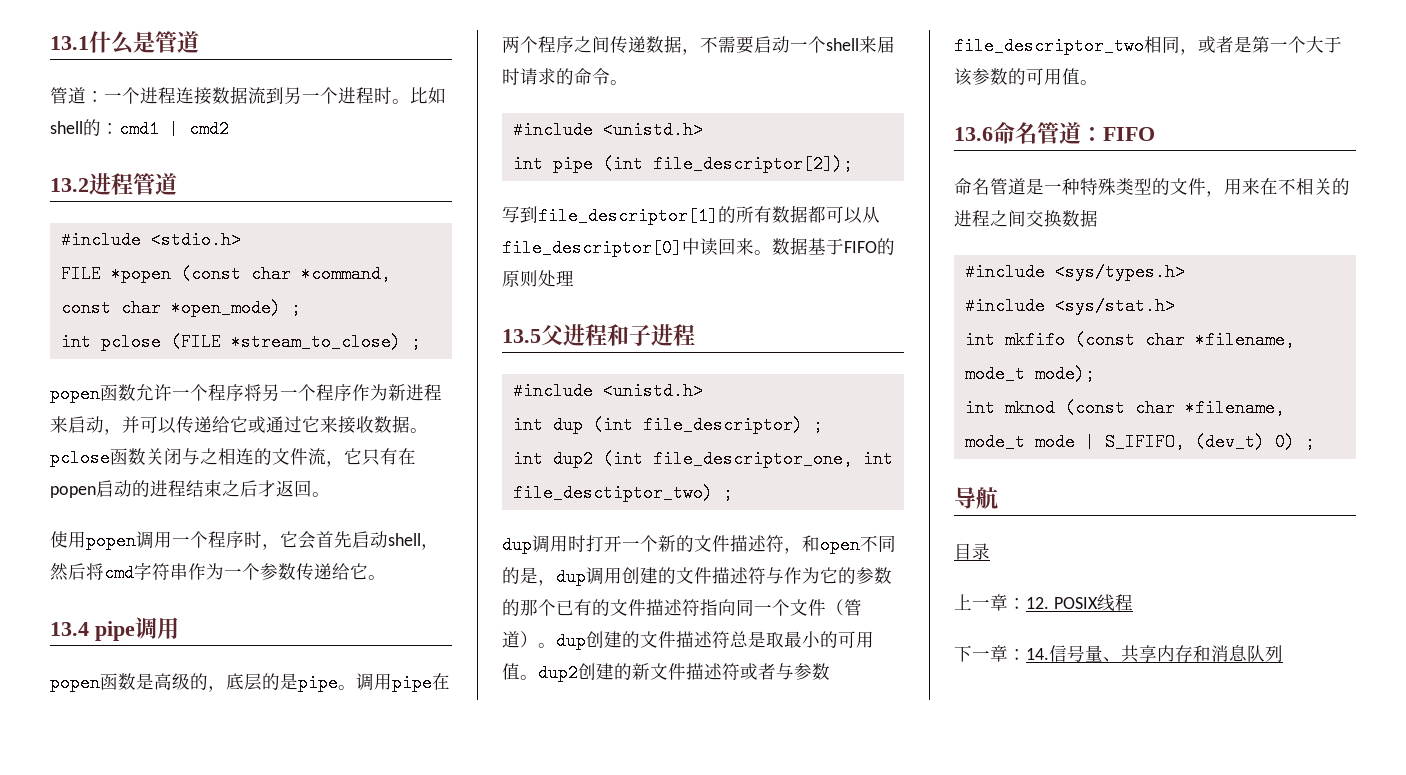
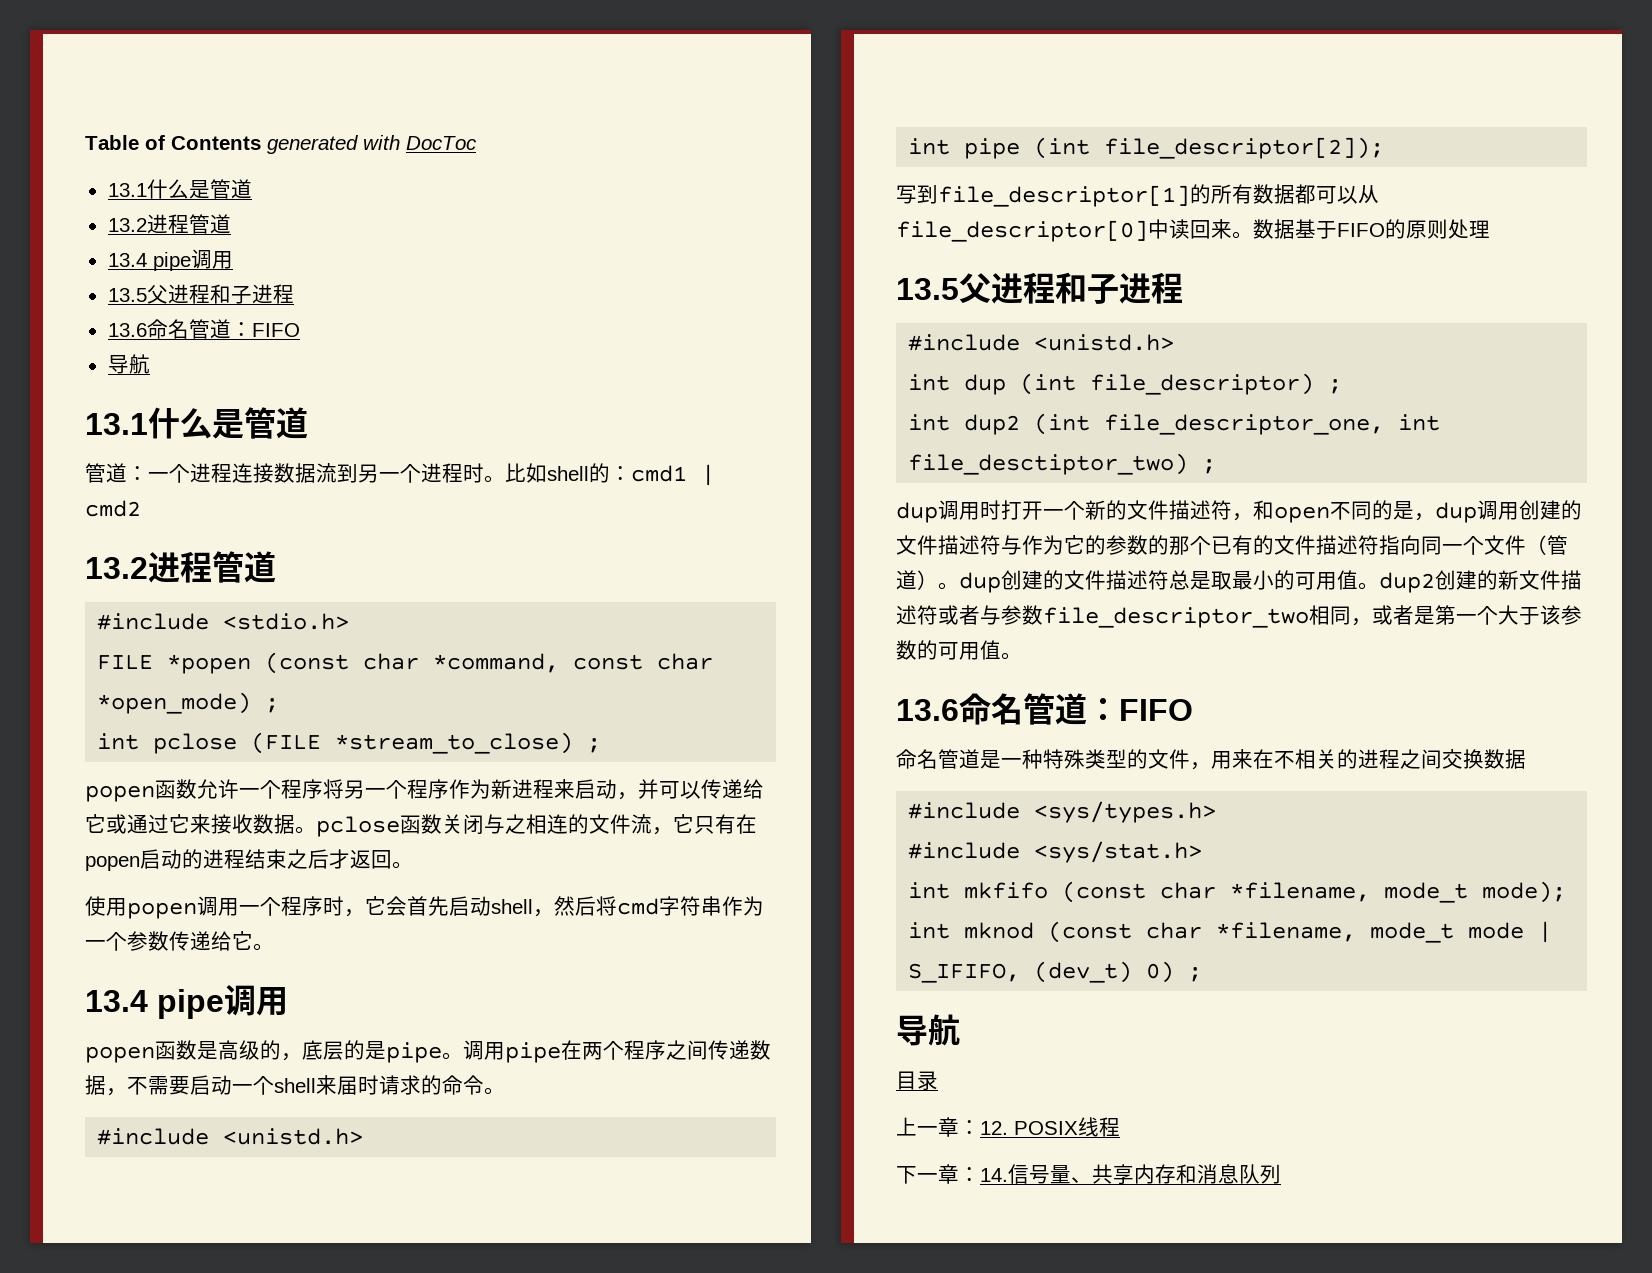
(50, 43) none -> [85,135,477,154] [107,179,252,199] [107,214,231,234] [107,249,233,271] [107,284,294,304] [107,319,300,339] [107,354,150,374] Table of Contents generated with DocToc // 13.1什么是管道 // 13.2进程管道 // 13.4 pipe调用 // 13.5父进程和子进程 // 13.6命名管道：FIFO // 导航 //

